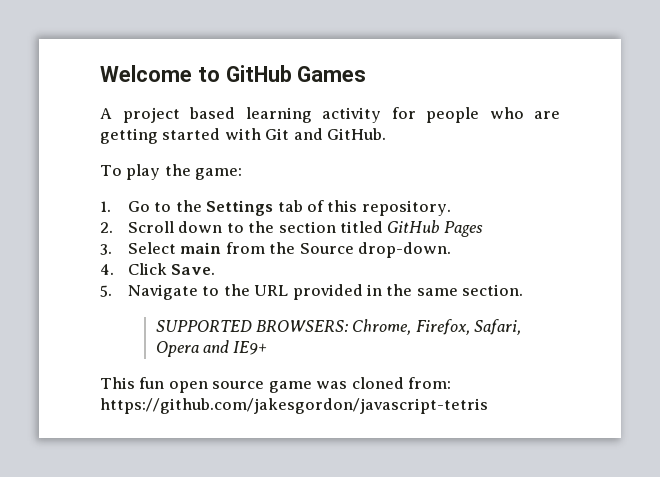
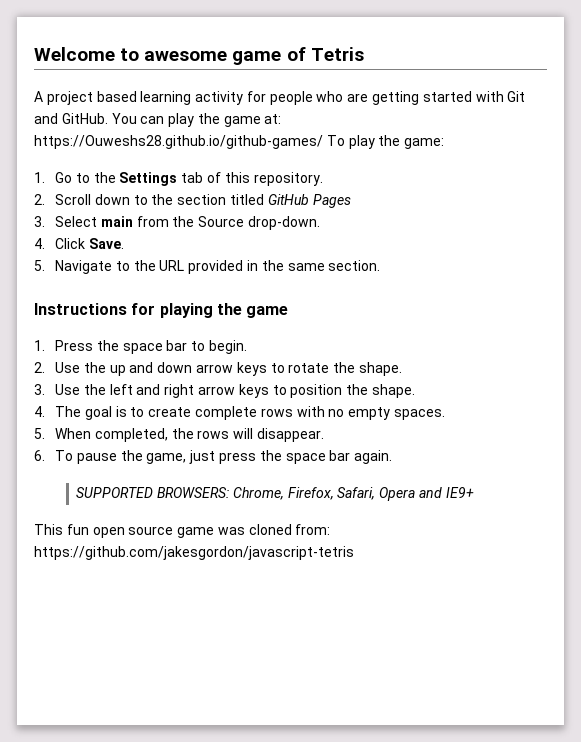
[225,65,367,82] GitHub Games -> [144,47,364,65] awesome game of Tetris
(387, 134) // -> [111,113,282,127] [34,135,323,149] You can play the game at: https://Ouweshs28.github.io/github-games/
(524, 290) none -> [34,303,289,318] [34,340,248,354] [34,362,402,376] [34,384,415,398] [34,406,445,420] [34,428,325,442] [34,450,393,464] // Instructions for playing the game // 1. Press the space bar to begin. // 2. Use the up and down arrow keys to rotate the shape. // 3. Use the left and right arrow keys to position the shape. // 4. The goal is to create complete rows with no empty spaces. // 5. When completed, the rows will disappear. // 6. To pause the game, just press the space bar again.

